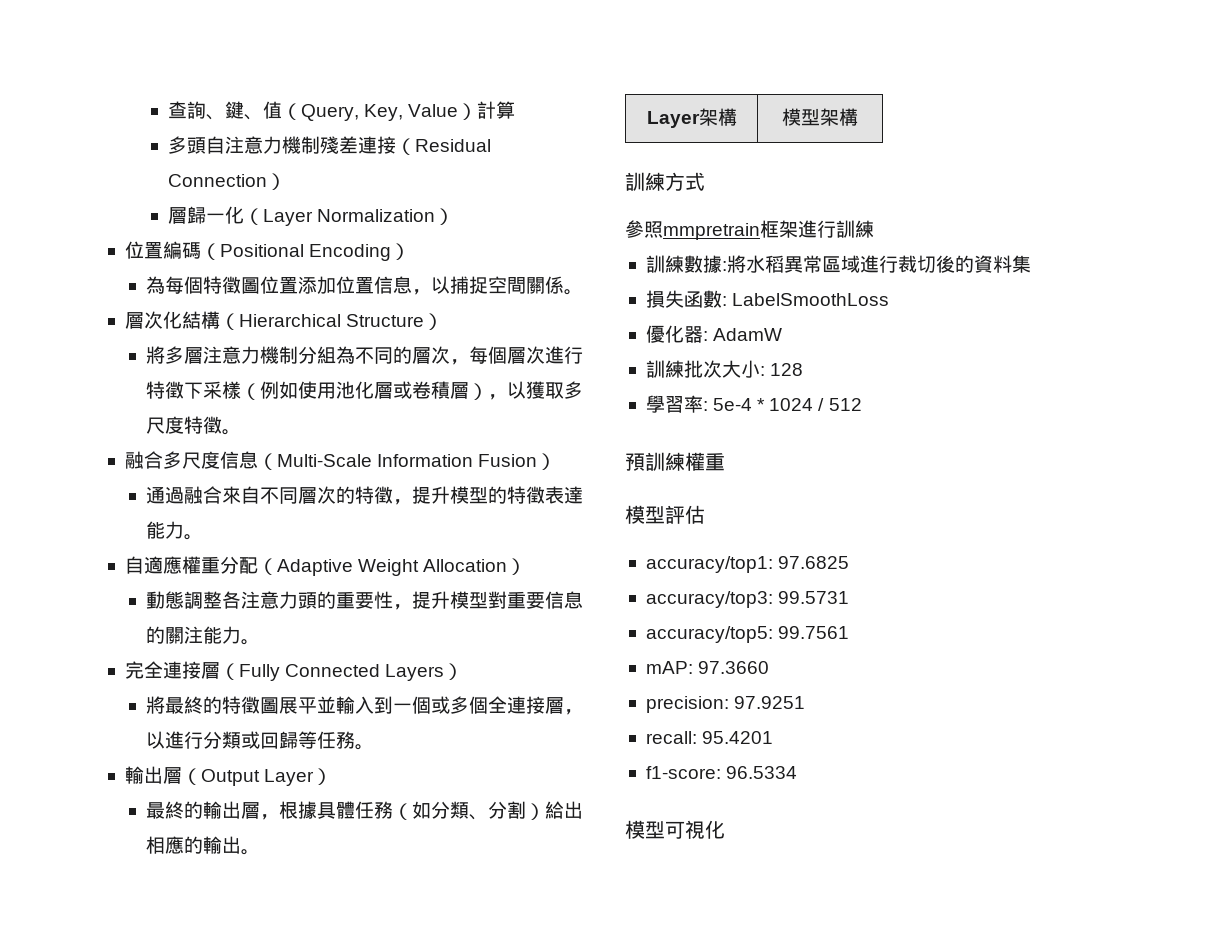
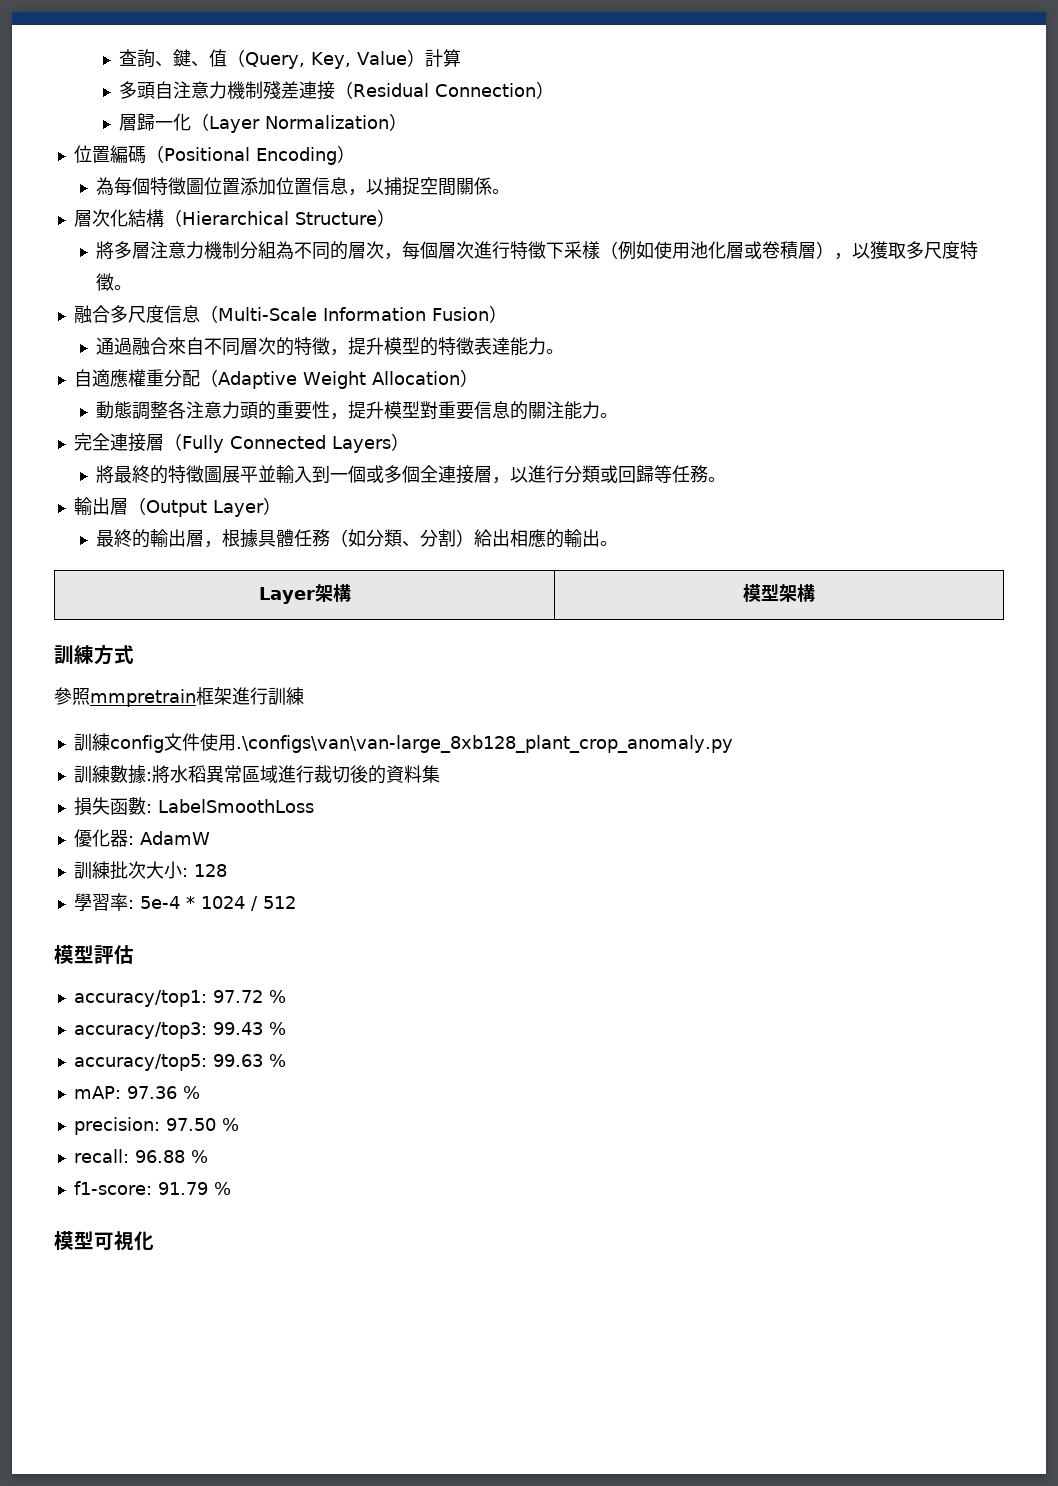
(874, 229) none -> [73,733,733,753] // 訓練config文件使用.\configs\van\van-large_8xb128_plant_crop_anomaly.py
[625,452,725,471] // 預訓練權重 -> (296, 902) none
[778,556,850,569] 97.6825 -> [212,990,286,1003] 97.72 %
[778,591,850,604] 99.5731 -> [212,1022,286,1035] 99.43 %
[778,626,850,639] 99.7561 -> [212,1054,286,1067] 99.63 %
[698,661,770,674] 97.3660 -> [126,1086,200,1099] 97.36 %
[734,696,806,709] 97.9251 -> [165,1118,239,1131] 97.50 %
[702,731,774,744] 95.4201 -> [134,1150,208,1163] 96.88 %
[726,766,798,779] 96.5334 -> [157,1182,231,1195] 91.79 %

